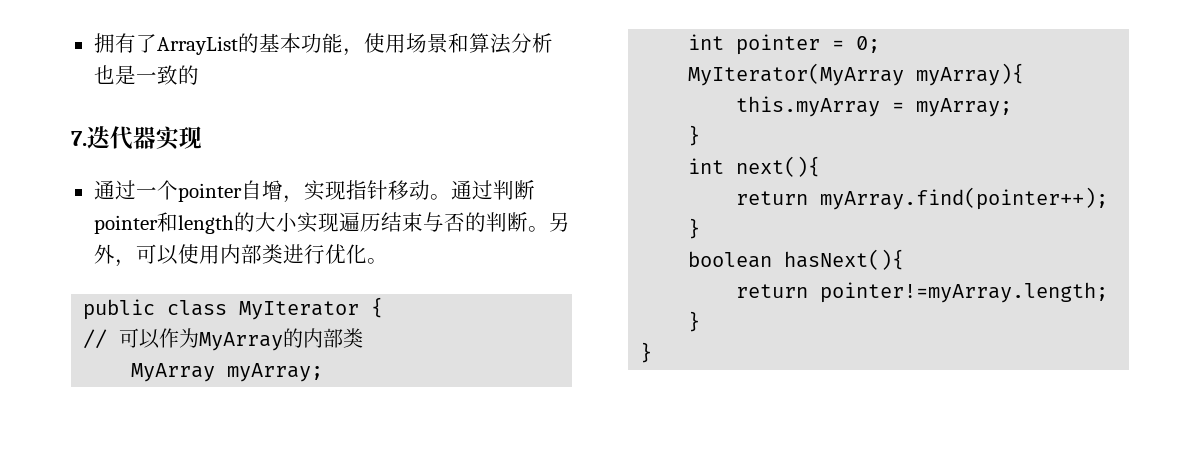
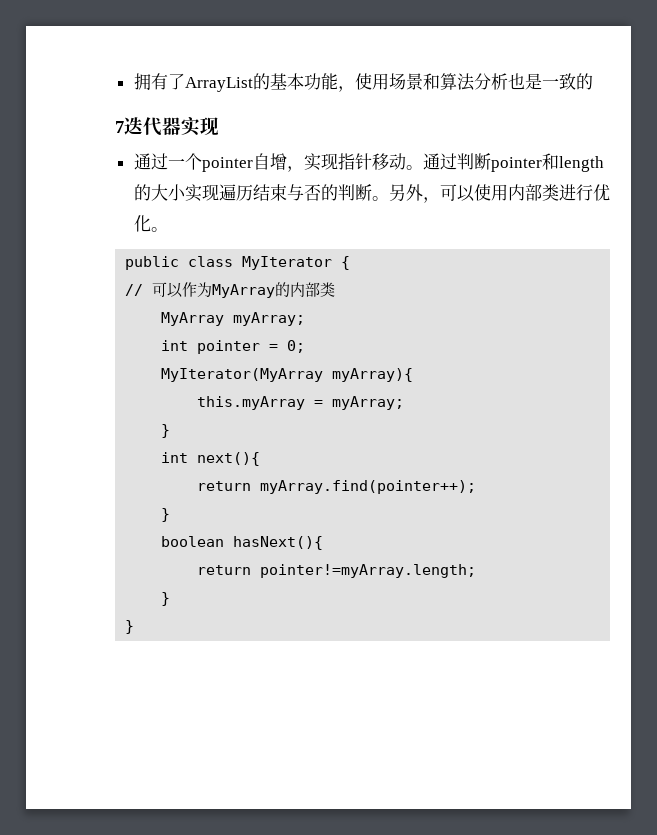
[71,131,87,146] 7. -> [115,121,124,133] 7

